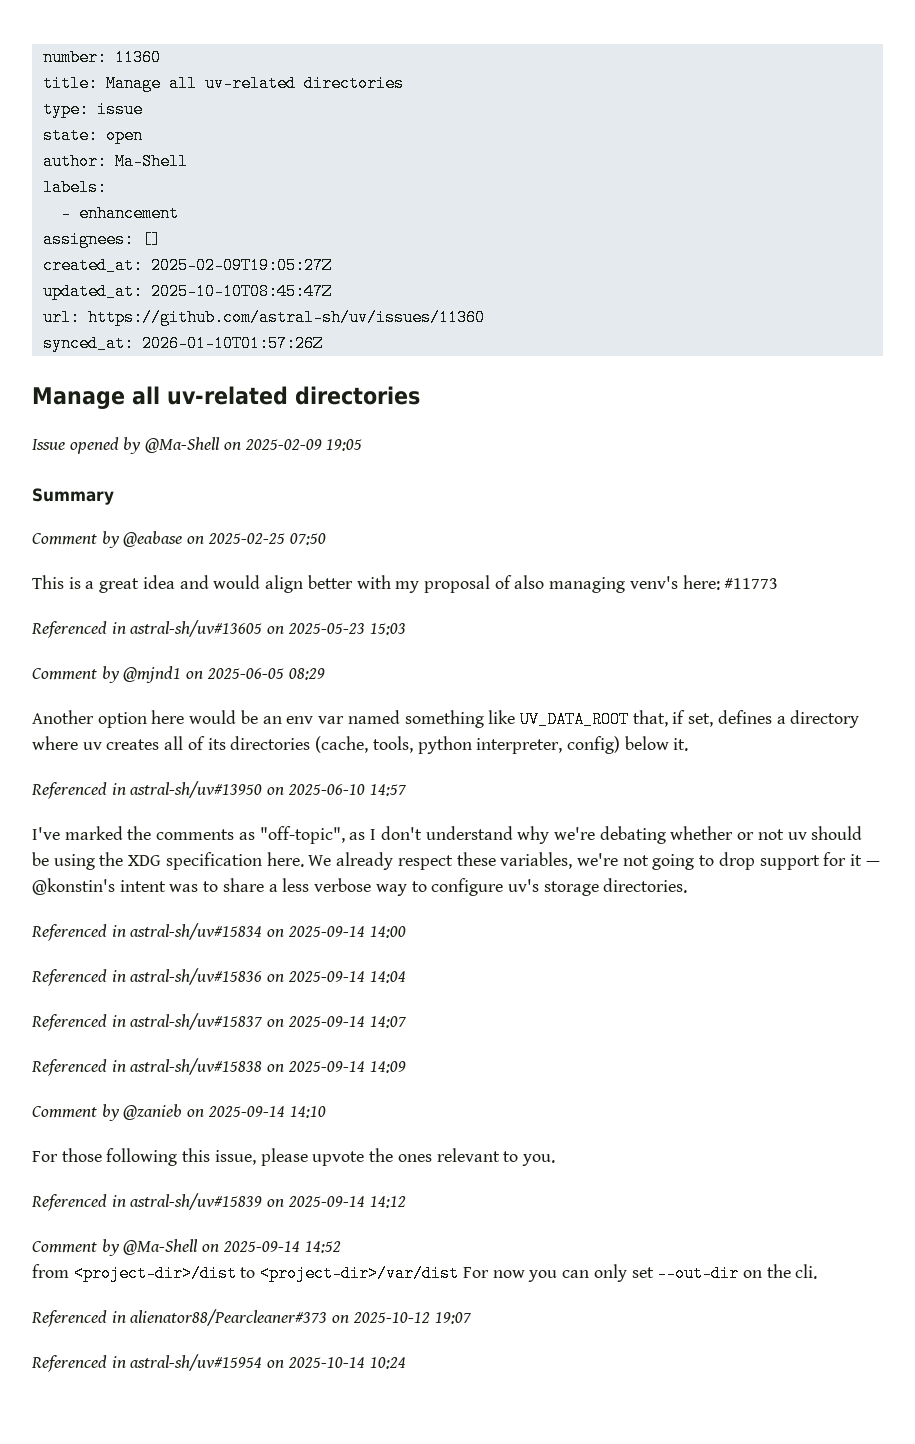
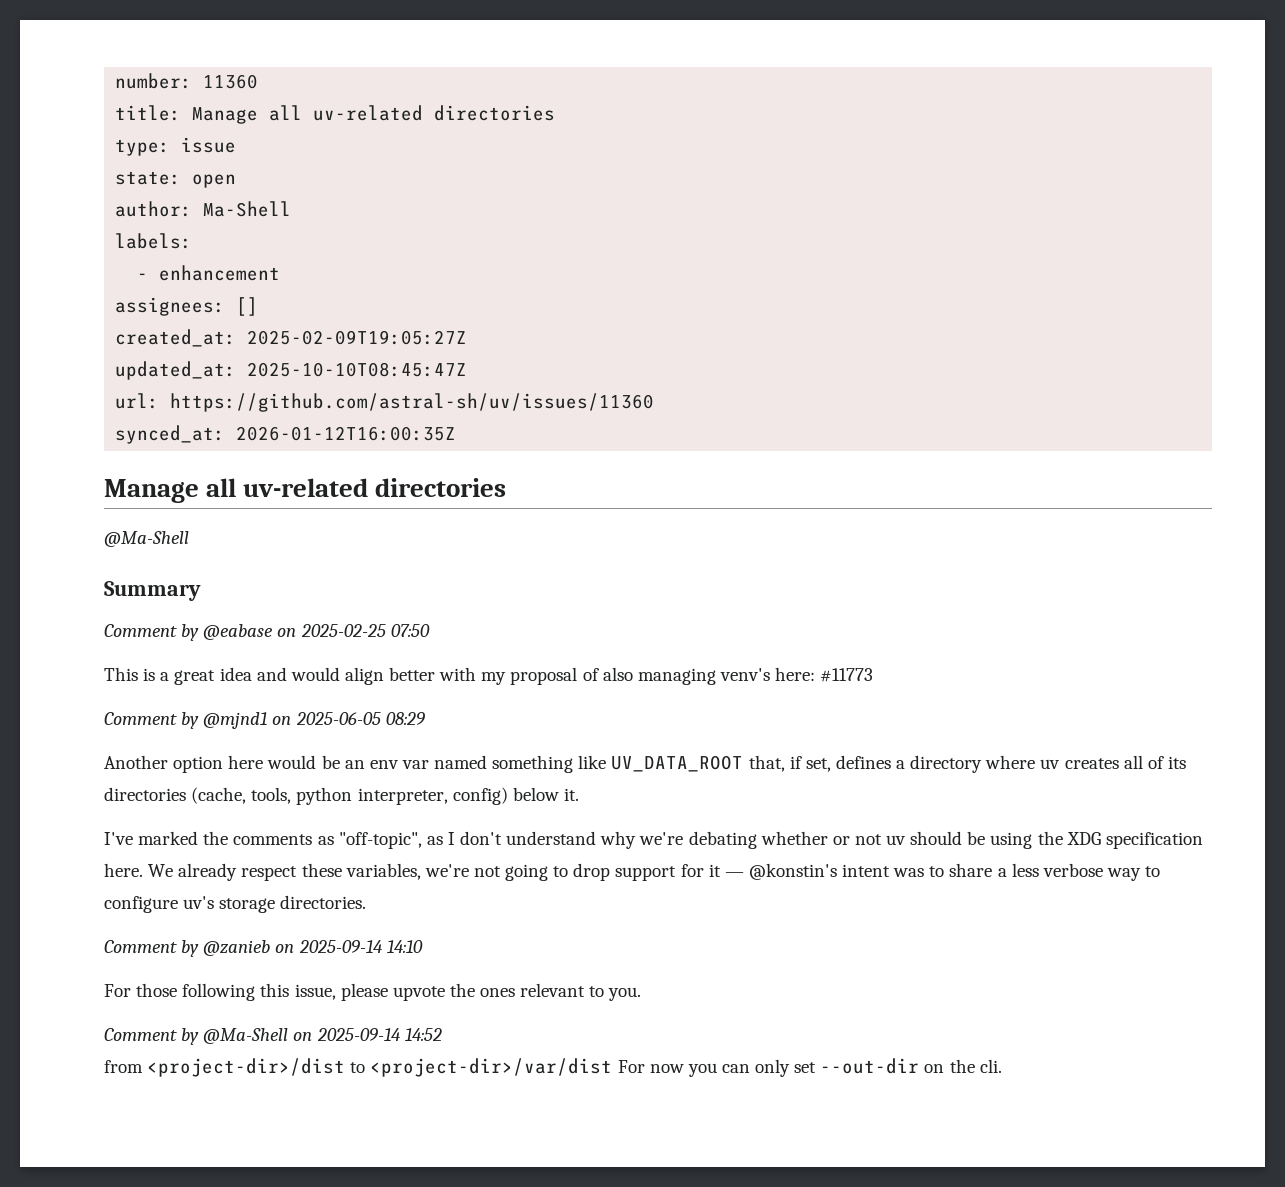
[141,335,323,352] [32,386,420,409] [32,437,363,454] 2026-01-10T01:57:26Z // Manage all uv-related directories // Issue opened by @Ma-Shell on 2025-02-09 19:05 -> [236,426,457,441] [104,478,507,503] [104,531,189,547] 2026-01-12T16:00:35Z // Manage all uv-related directories // @Ma-Shell
[31,620,406,638] // Referenced in astral-sh/uv#13605 on 2025-05-23 15:03 -> (874, 675) none
[31,781,406,799] // Referenced in astral-sh/uv#13950 on 2025-06-10 14:57 -> (579, 794) none
[31,923,406,941] [31,968,406,986] [31,1013,406,1031] [31,1058,406,1076] // Referenced in astral-sh/uv#15834 on 2025-09-14 14:00 // Referenced in astral-sh/uv#15836 on 2025-09-14 14:04 // Referenced in astral-sh/uv#15837 on 2025-09-14 14:07 // Referenced in astral-sh/uv#15838 on 2025-09-14 14:09 -> (367, 902) none
[31,1193,406,1211] // Referenced in astral-sh/uv#15839 on 2025-09-14 14:12 -> (642, 994) none
[31,1309,471,1327] [31,1354,406,1372] // Referenced in alienator88/Pearcleaner#373 on 2025-10-12 19:07 // Referenced in astral-sh/uv#15954 on 2025-10-14 10:24 -> (1002, 1066) none

